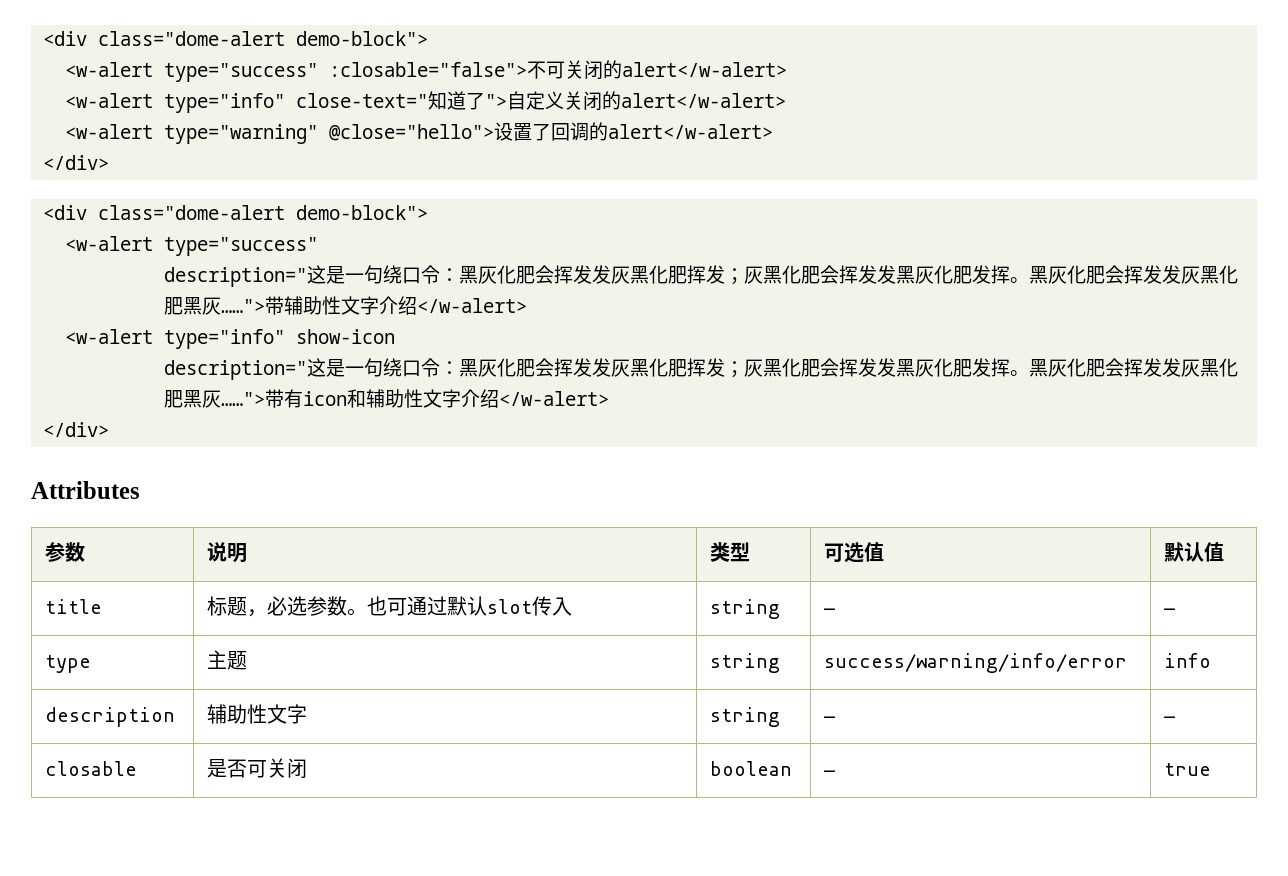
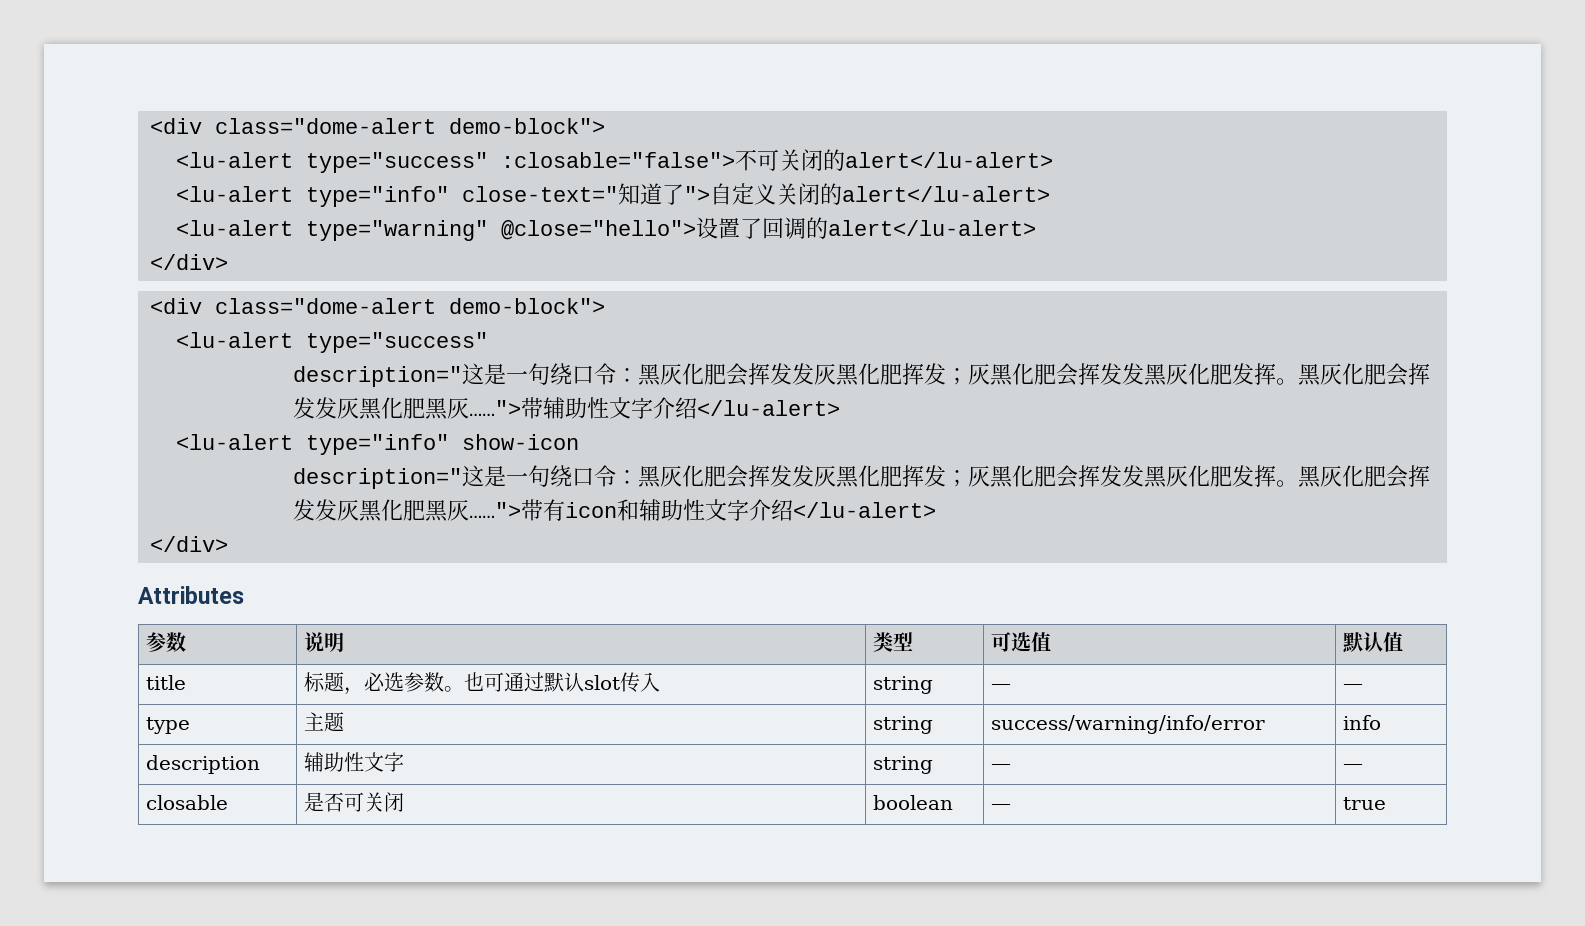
[43,31,428,46] [65,62,153,77] <div class="dome-alert demo-block"> // <w-alert -> [150,118,605,134] [176,152,293,168] <div class="dome-alert demo-block"> // <lu-alert
[622,62,787,77] [65,93,153,108] alert</w-alert> // <w-alert -> [845,152,1053,168] [176,186,293,202] alert</lu-alert> // <lu-alert
[621,93,786,108] [65,124,153,139] alert</w-alert> // <w-alert -> [842,186,1050,202] [176,220,293,236] alert</lu-alert> // <lu-alert
[608,124,773,139] alert</w-alert> -> [828,220,1036,236] alert</lu-alert>
[65,236,153,251] <w-alert -> [176,332,293,348] <lu-alert
[417,298,527,313] [65,329,153,344] </w-alert> // <w-alert -> [697,400,840,416] [176,434,293,450] </lu-alert> // <lu-alert
[499,391,609,406] </w-alert> -> [793,502,936,518] </lu-alert>

